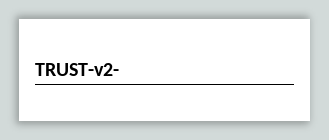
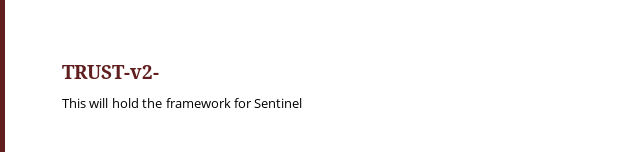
(119, 69) none -> [62,98,303,108] // This will hold the framework for Sentinel

